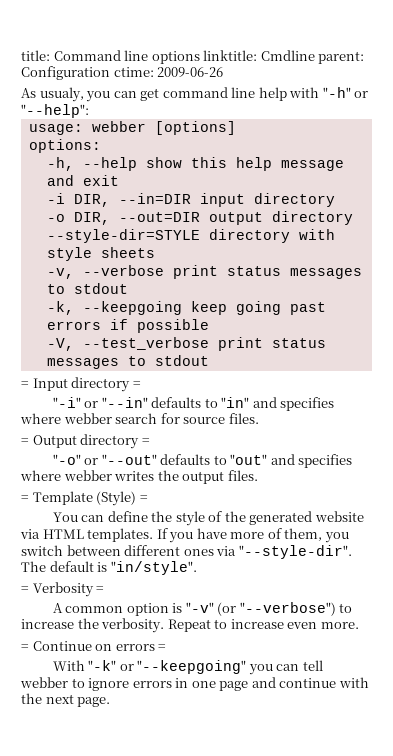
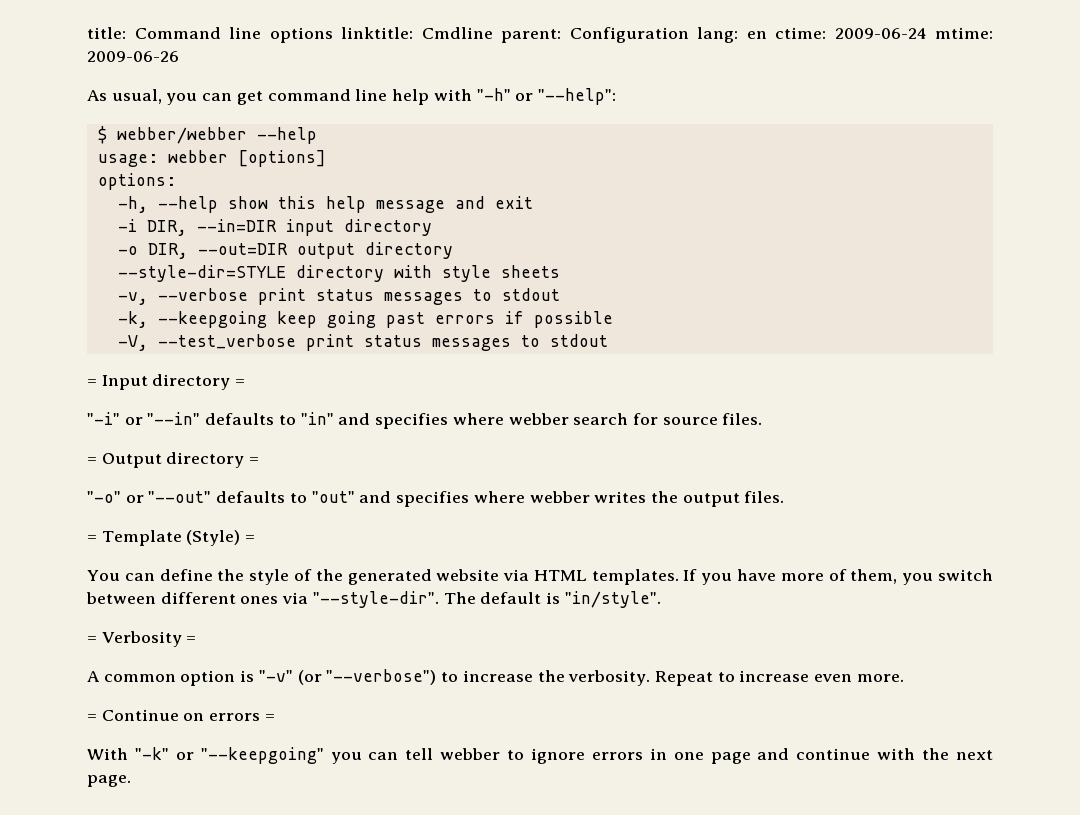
[113,67,154,77] ctime: -> [697,27,993,43] lang: en ctime: 2009-06-24 mtime:
[39,87,84,102] usualy, -> [111,89,162,104] usual,
(89, 111) none -> [97,126,317,144] // $ webber/webber --help

